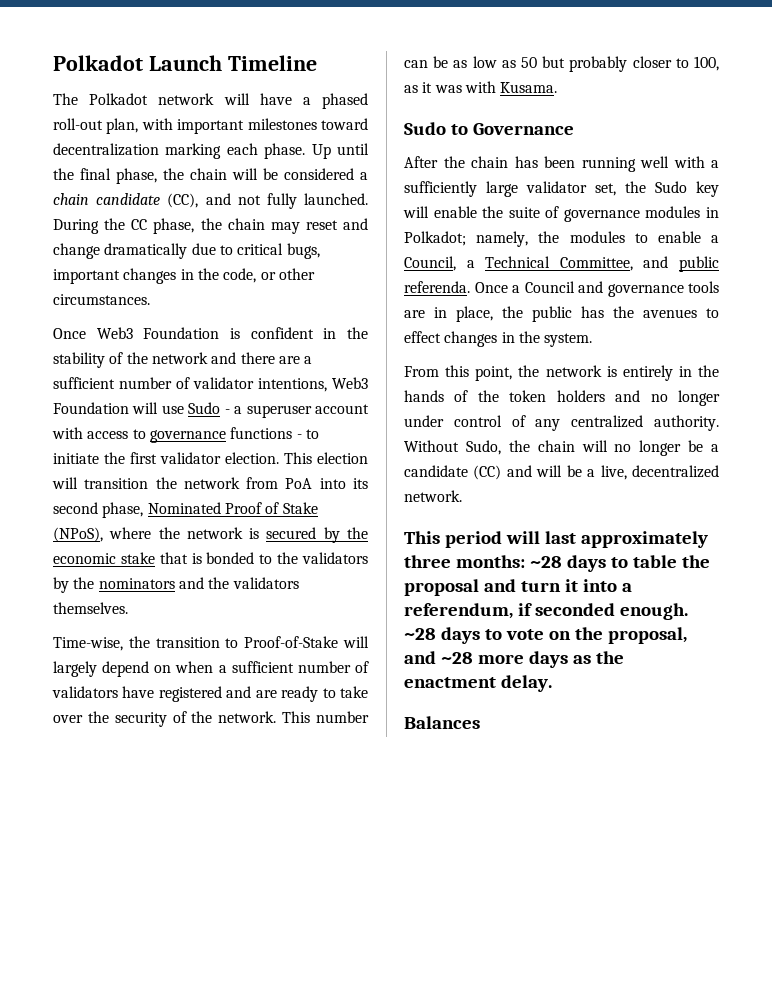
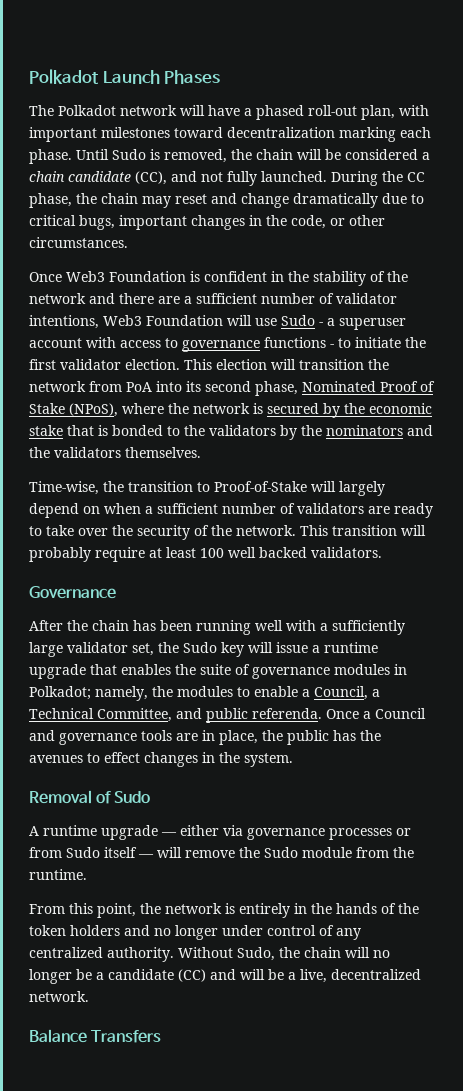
[227,55,317,71] Timeline -> [164,70,221,84] Phases
[311,143,369,159] [53,168,157,184] Up until the final phase, -> [76,149,227,163] Until Sudo is removed,
[122,686,252,702] have registered and -> (364, 508) none
[315,711,369,723] [404,56,719,72] [404,81,558,93] [404,122,468,135] number can be as low as 50 but probably closer to 100, as it was with Kusama. // Sudo to -> [332,525,426,536] [29,547,382,562] transition will probably require at least 100 well backed validators. //
[433,206,477,218] enable -> [276,642,378,653] [29,664,171,679] issue a runtime upgrade that enables
(593, 340) none -> [29,790,151,804] [29,825,411,840] [29,847,414,858] [29,869,87,880] // Removal of Sudo // A runtime upgrade — either via governance processes or from Sudo itself — will remove the Sudo module from the runtime.
[404,531,708,548] [404,555,710,572] [404,579,632,596] [404,603,688,620] [404,627,687,644] [404,651,624,668] [404,675,552,692] [404,716,480,729] This period will last approximately three months: ~28 days to table the proposal and turn it into a referendum, if seconded enough. ~28 days to vote on the proposal, and ~28 more days as the enactment delay. // Balances -> [29,1029,162,1043] Balance Transfers

